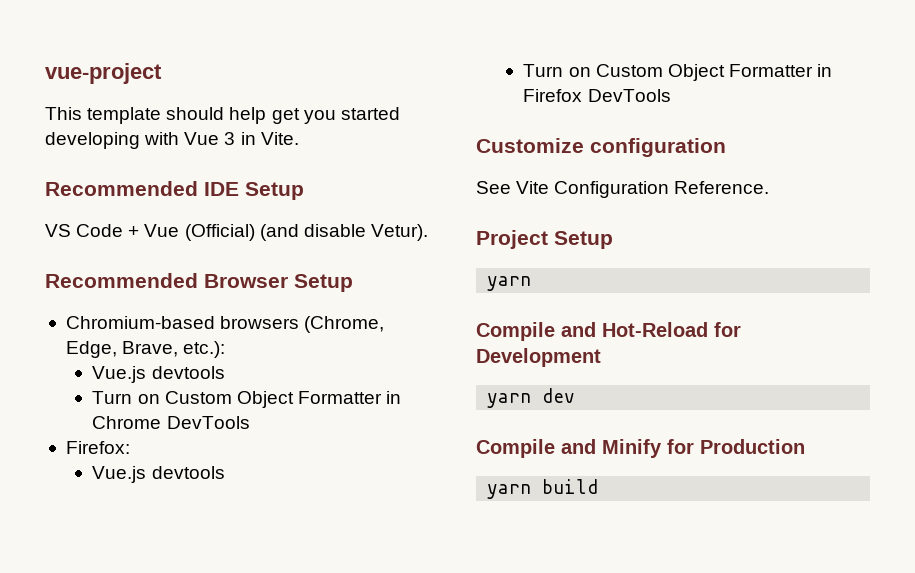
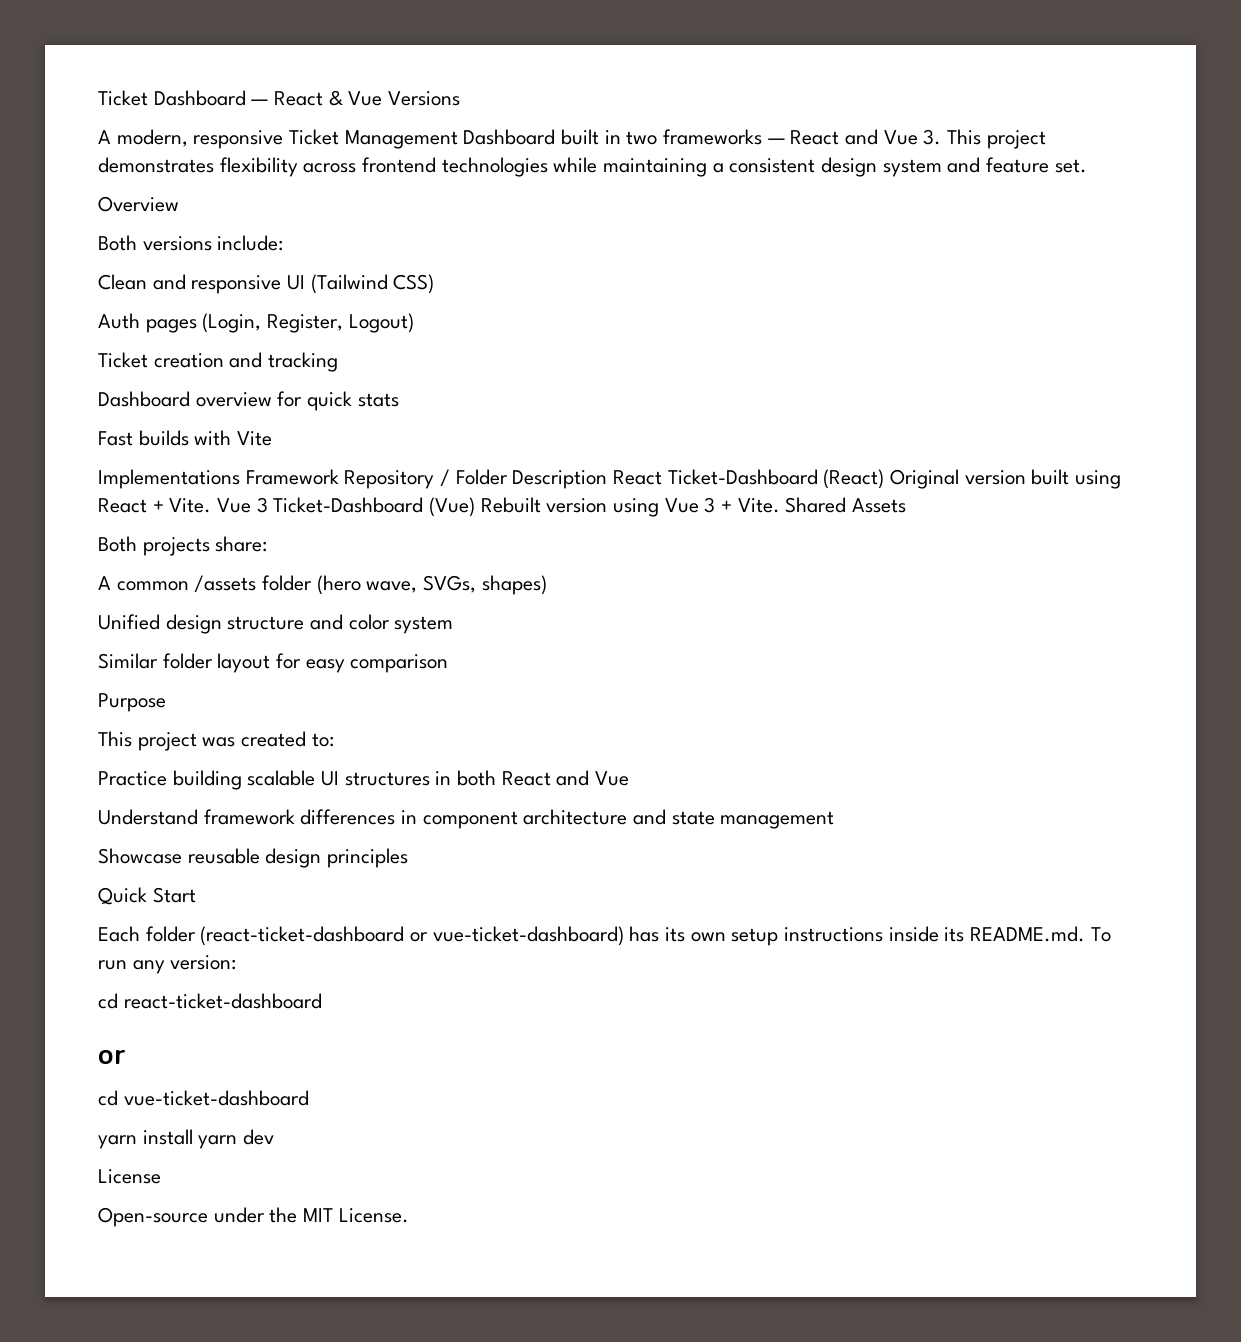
[45,63,162,84] [45,107,400,124] [45,132,299,149] [45,181,304,200] [45,224,428,241] [45,273,353,292] [65,316,385,333] [65,341,226,358] [92,366,225,383] [92,391,402,408] [92,416,250,429] [65,441,130,454] [92,466,225,483] [523,64,833,81] [523,89,671,102] [476,138,726,157] [476,181,770,198] [476,230,613,249] [487,276,532,291] [476,322,741,341] [476,348,601,367] [487,388,576,408] [476,439,805,458] [487,479,599,499] vue-project // This template should help get you started developing with Vue 3 in Vite. // Recommended IDE Setup // VS Code + Vue (Official) (and disable Vetur). // Recommended Browser Setup // Chromium-based browsers (Chrome, Edge, Brave, etc.): // Vue.js devtools // Turn on Custom Object Formatter in Chrome DevTools // Firefox: // Vue.js devtools // Turn on Custom Object Formatter in Firefox DevTools // Customize configuration // See Vite Configuration Reference. // Project Setup // yarn // Compile and Hot-Reload for Development // yarn dev // Compile and Minify for Production // yarn build -> [98,90,461,106] [98,129,1046,149] [98,157,1087,177] [98,196,179,212] [98,235,284,251] [98,274,435,294] [98,313,414,333] [98,352,339,372] [98,391,399,411] [98,430,273,446] [98,469,1122,489] [98,497,907,517] [98,536,268,556] [98,575,547,595] [98,614,454,634] [98,653,449,673] [98,693,166,712] [98,731,334,751] [98,770,630,790] [98,809,835,829] [98,848,409,868] [98,887,196,905] [98,926,1111,946] [98,955,237,974] [98,993,322,1009] [98,1050,126,1064] [98,1090,309,1106] [98,1129,275,1149] [98,1169,161,1184] [98,1207,409,1227] Ticket Dashboard — React & Vue Versions // A modern, responsive Ticket Management Dashboard built in two frameworks — React and Vue 3. This project demonstrates flexibility across frontend technologies while maintaining a consistent design system and feature set. // Overview // Both versions include: // Clean and responsive UI (Tailwind CSS) // Auth pages (Login, Register, Logout) // Ticket creation and tracking // Dashboard overview for quick stats // Fast builds with Vite // Implementations Framework Repository / Folder Description React Ticket-Dashboard (React) Original version built using React + Vite. Vue 3 Ticket-Dashboard (Vue) Rebuilt version using Vue 3 + Vite. Shared Assets // Both projects share: // A common /assets folder (hero wave, SVGs, shapes) // Unified design structure and color system // Similar folder layout for easy comparison // Purpose // This project was created to: // Practice building scalable UI structures in both React and Vue // Understand framework differences in component architecture and state management // Showcase reusable design principles // Quick Start // Each folder (react-ticket-dashboard or vue-ticket-dashboard) has its own setup instructions inside its README.md. To run any version: // cd react-ticket-dashboard // or // cd vue-ticket-dashboard // yarn install yarn dev // License // Open-source under the MIT License.

